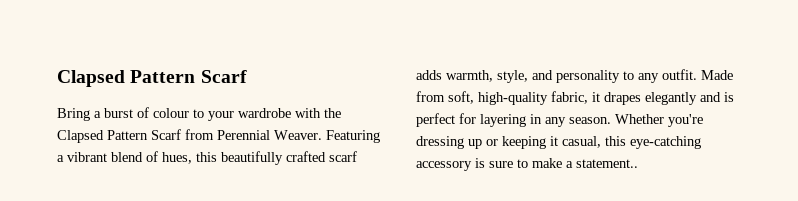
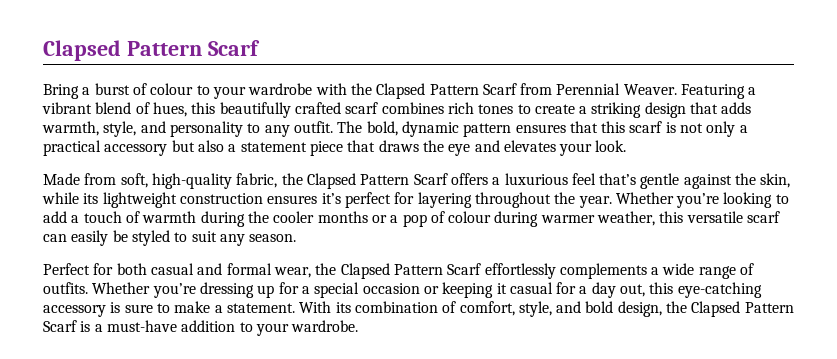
(357, 156) none -> [381,102,719,118] combines rich tones to create a striking design that
(697, 74) none -> [337,121,748,137] [43,140,627,156] The bold, dynamic pattern ensures that this scarf is not only a practical accessory but also a statement piece that draws the eye and elevates your look. //
[592,92,734,105] [416,113,703,127] [416,136,601,149] it drapes elegantly and is perfect for layering in any season. Whether you're dressing up or keeping it casual, -> [281,173,791,189] [42,192,789,208] [43,211,781,227] [43,230,297,246] [43,263,755,279] [43,282,646,298] the Clapsed Pattern Scarf offers a luxurious feel that’s gentle against the skin, while its lightweight construction ensures it’s perfect for layering throughout the year. Whether you’re looking to add a touch of warmth during the cooler months or a pop of colour during warmer weather, this versatile scarf can easily be styled to suit any season. // Perfect for both casual and formal wear, the Clapsed Pattern Scarf effortlessly complements a wide range of outfits. Whether you’re dressing up for a special occasion or keeping it casual for a day out,
[576,159,638,168] statement.. -> [226,301,794,317] [43,320,359,336] statement. With its combination of comfort, style, and bold design, the Clapsed Pattern Scarf is a must-have addition to your wardrobe.

